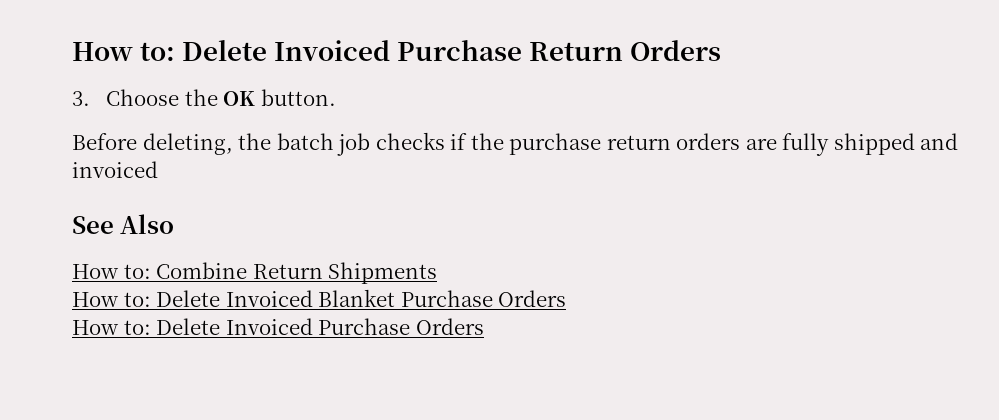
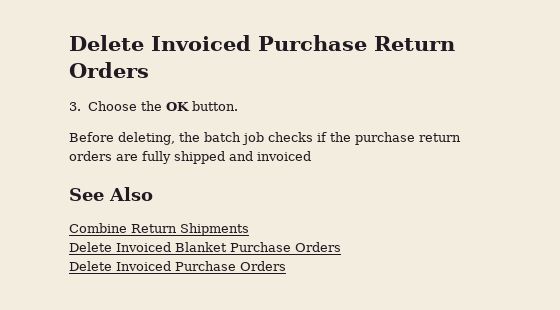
[72,42,176,61] How to: -> (69, 43) none
[72,264,151,279] How to: -> (153, 194) none
[72,292,151,307] How to: -> (249, 229) none
[72,320,151,335] How to: -> (341, 247) none

